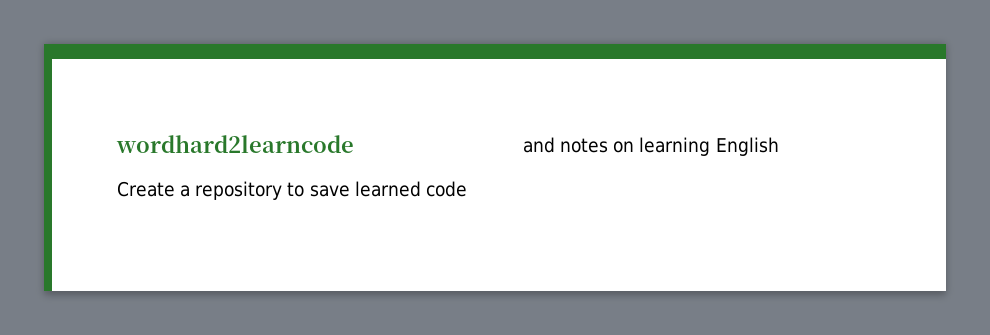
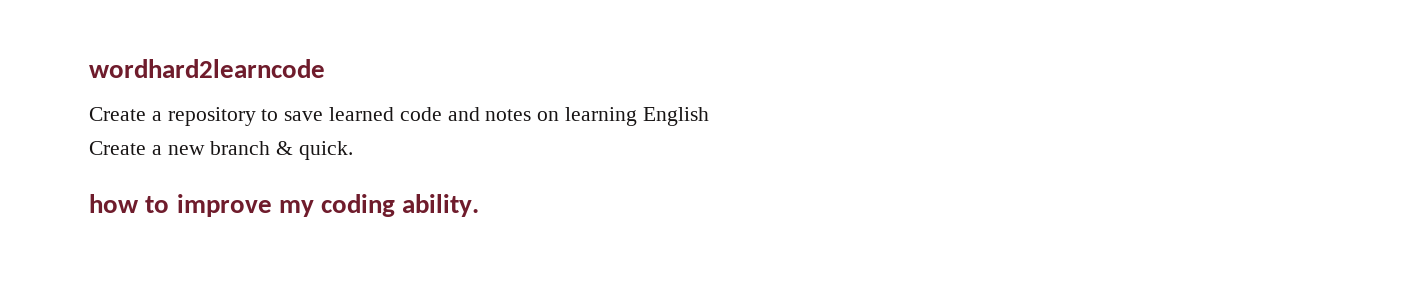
(779, 146) none -> [89,141,354,160] [89,194,480,217] // Create a new branch & quick. // how to improve my coding ability.

